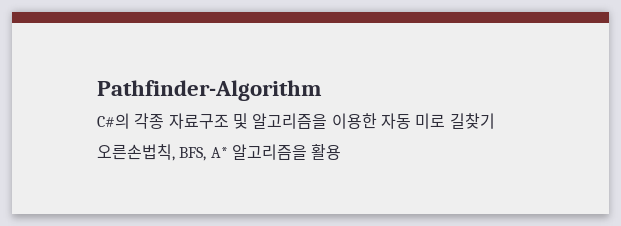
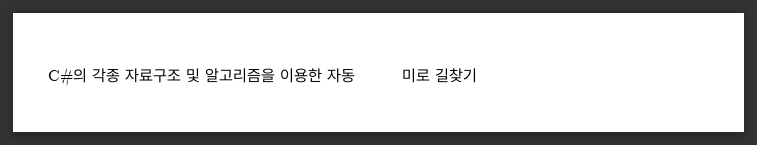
[97,80,322,101] Pathfinder-Algorithm // -> (48, 77) none
[97,144,342,161] // 오른손법칙, BFS, A* 알고리즘을 활용 -> (477, 75) none

